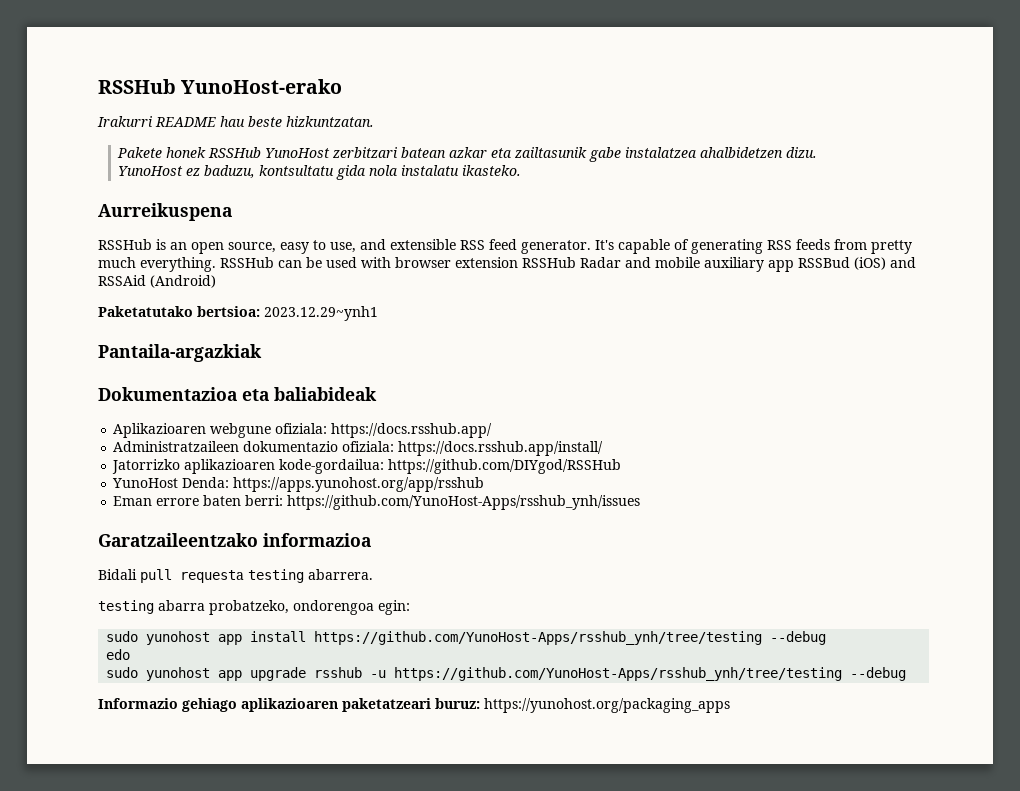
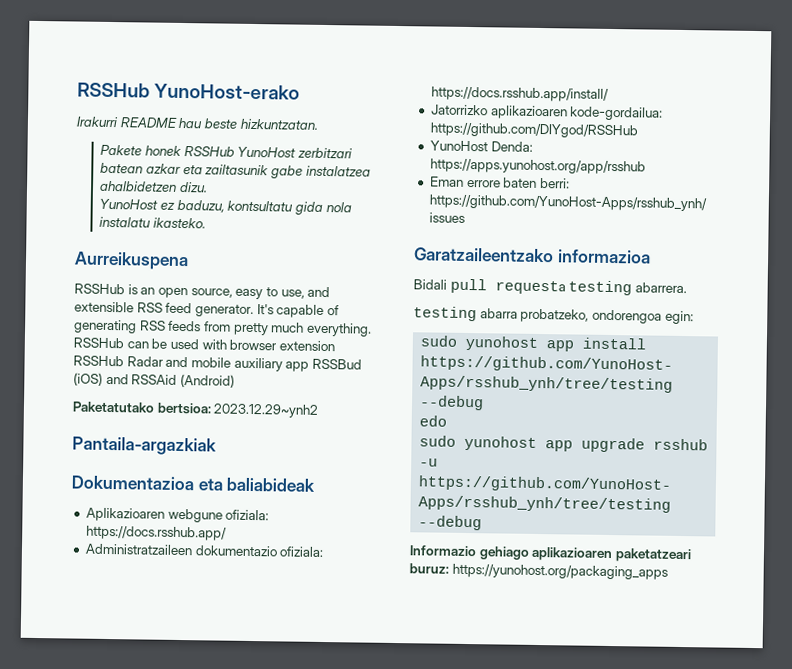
[264,306,378,321] 2023.12.29~ynh1 -> [213,403,320,418] 2023.12.29~ynh2

